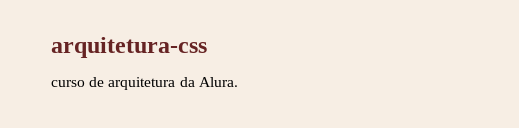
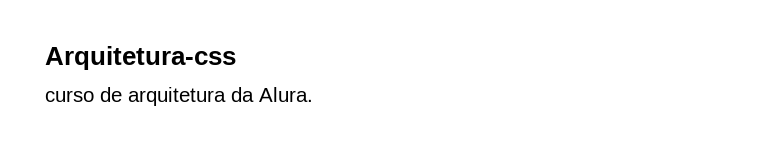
[51,37,207,58] arquitetura-css -> [45,46,236,70] Arquitetura-css

